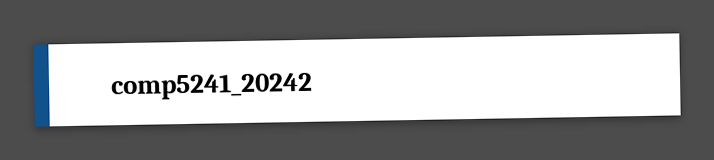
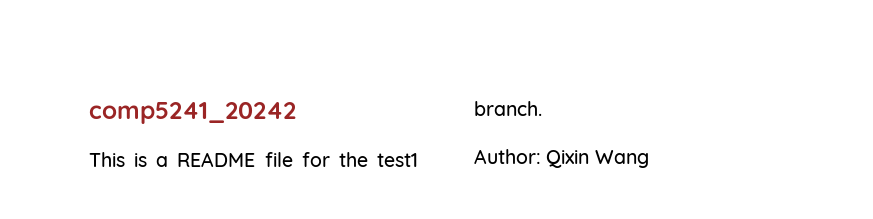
(313, 86) none -> [89,152,418,167] [474,101,542,116] [474,149,649,168] // This is a README file for the test1 branch. // Author: Qixin Wang

